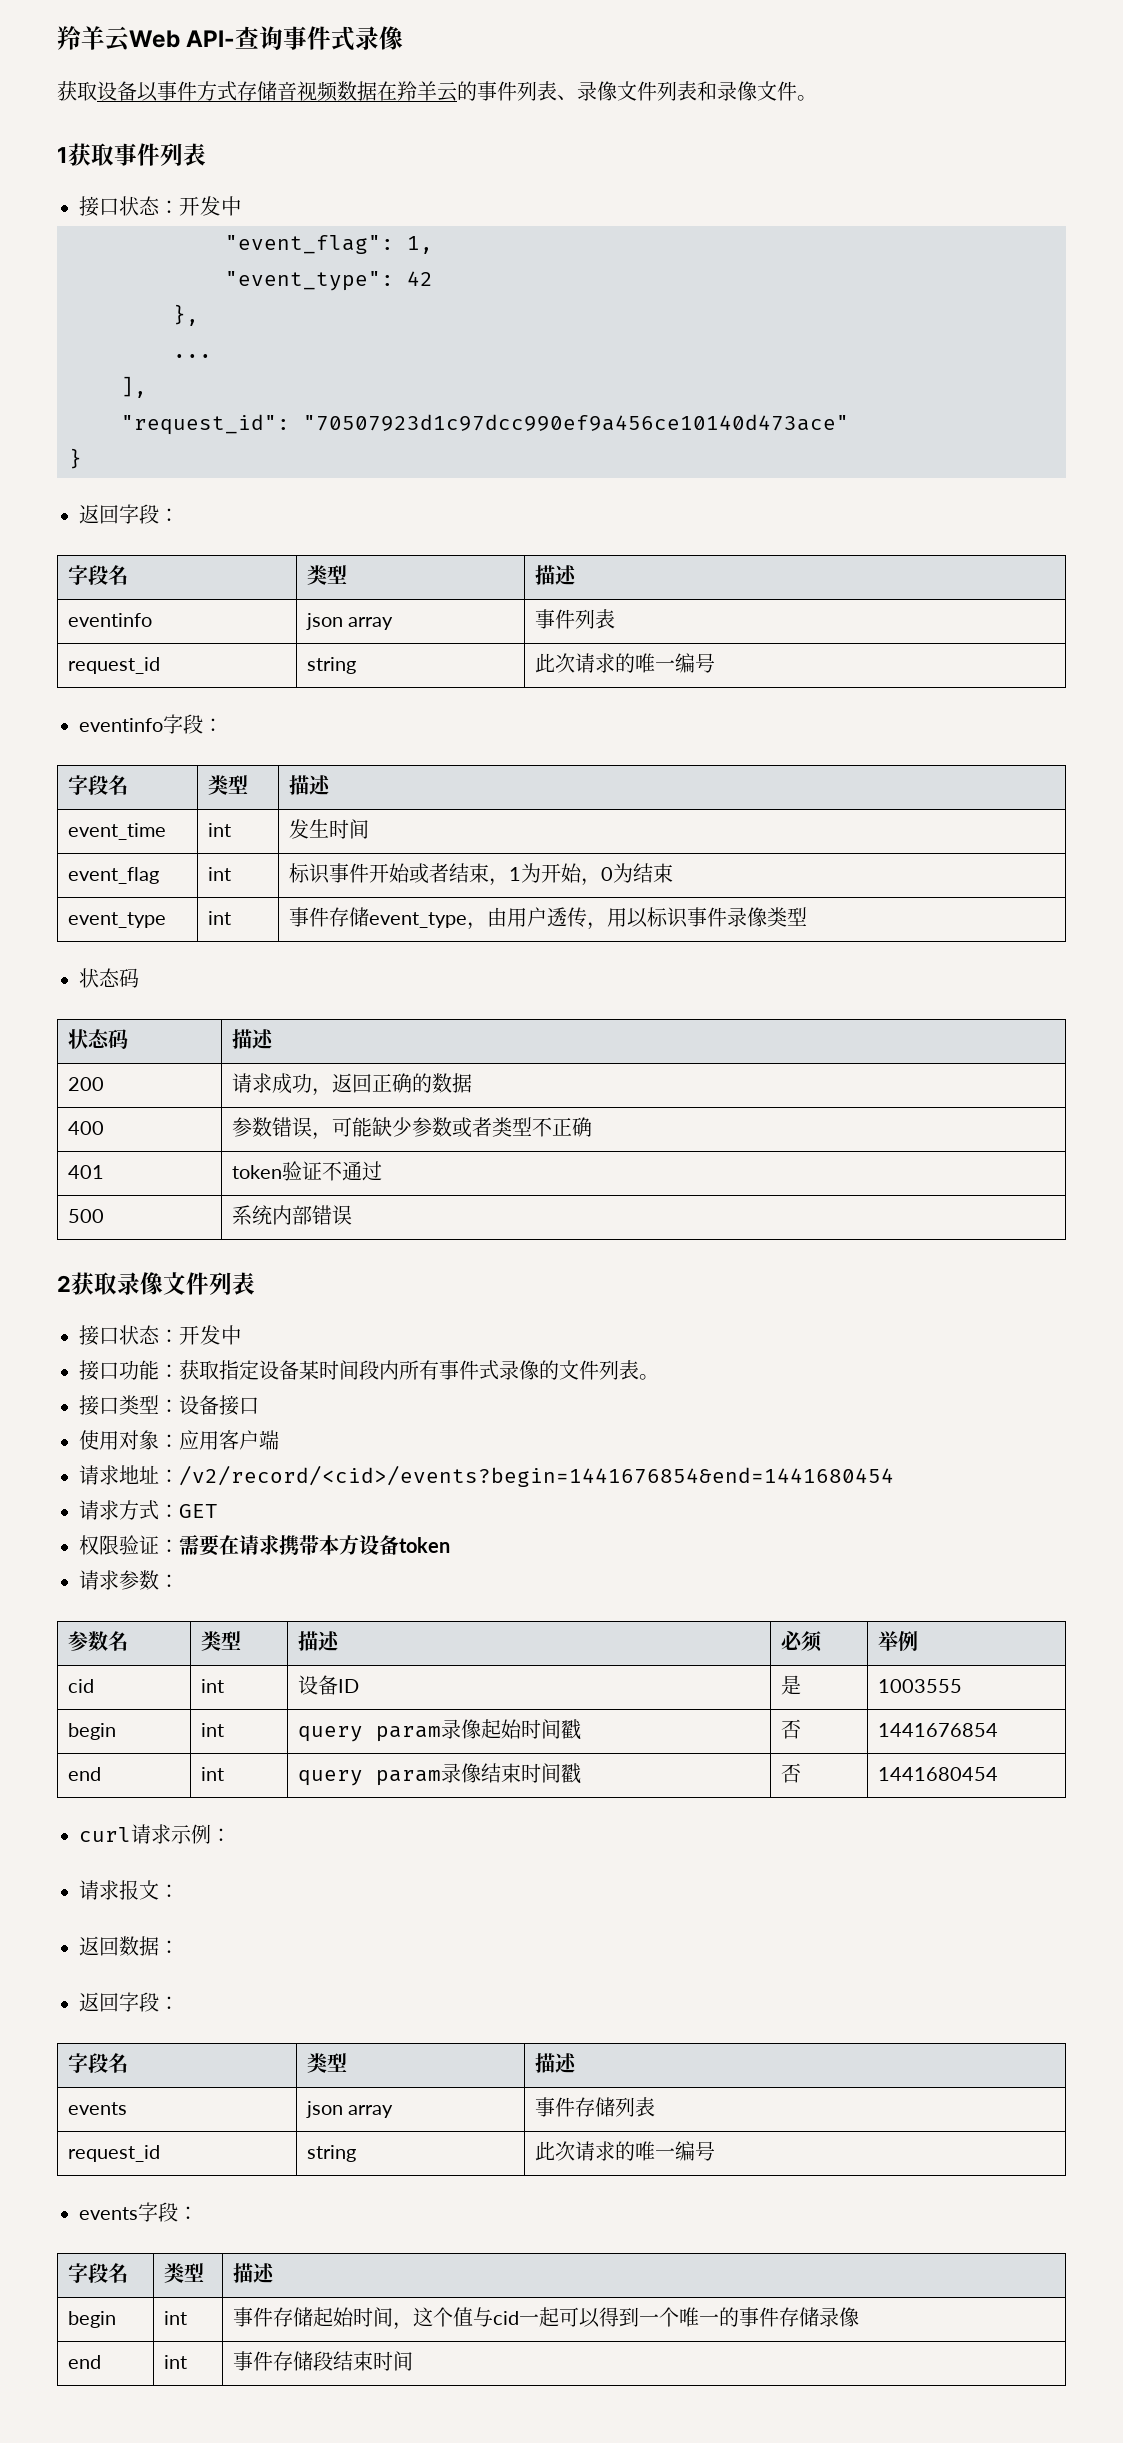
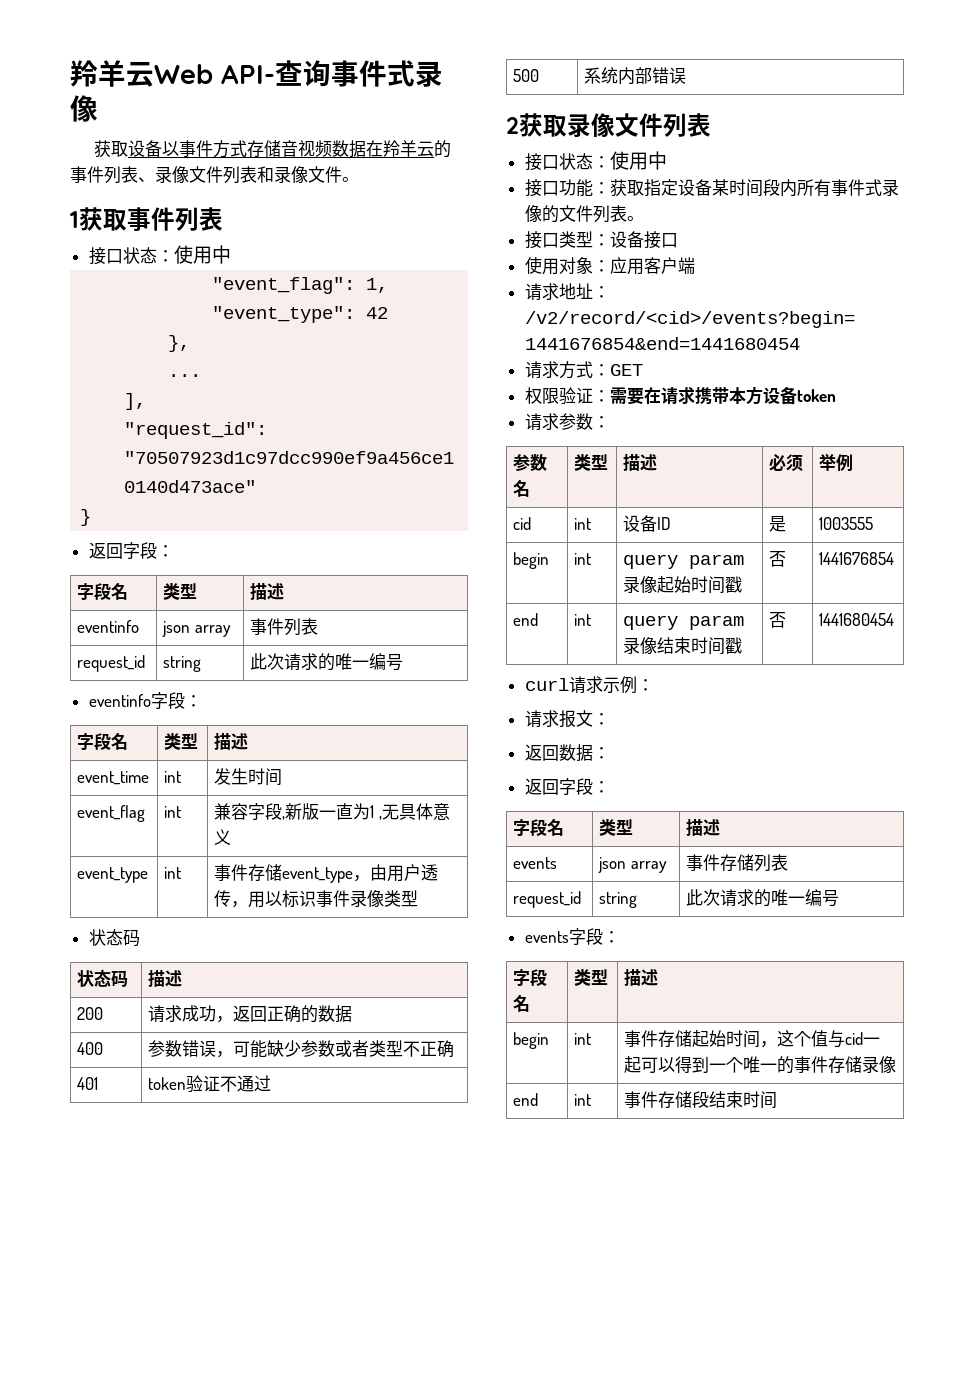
[179,196,221,216] 开发 -> [173,245,212,264] 使用
[288,863,673,886] 标识事件开始或者结束，1为开始，0为结束 -> [214,803,451,820] [214,829,232,845] 兼容字段,新版一直为1 ,无具体意义
[179,1325,221,1345] 开发 -> [609,151,648,170] 使用

